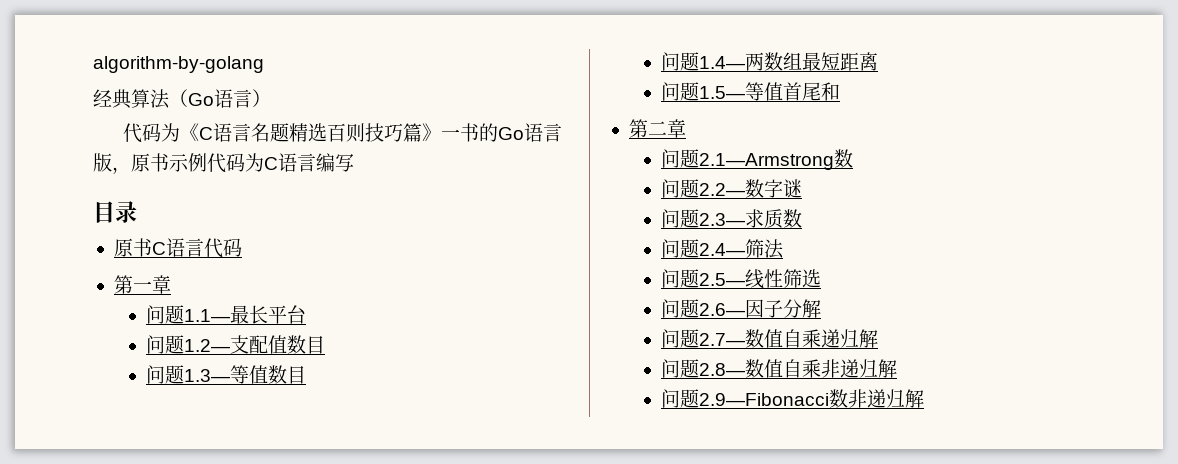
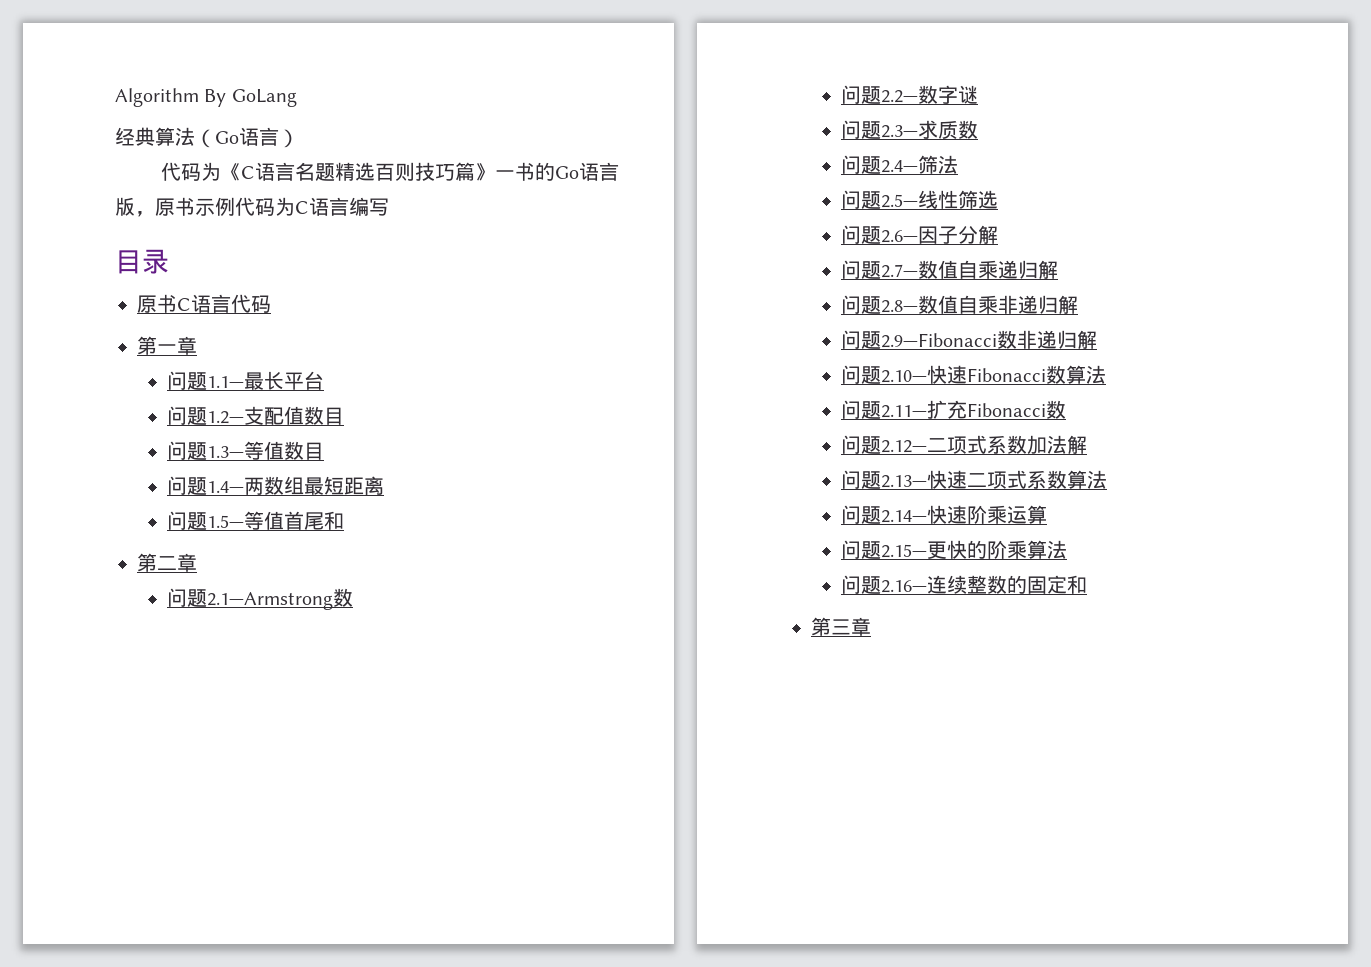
[93,56,264,73] algorithm-by-golang -> [115,88,297,107] Algorithm By GoLang
(925, 398) none -> [840,365,1106,384] [840,400,1066,419] [840,435,1087,455] [840,470,1107,489] [840,505,1047,524] [840,540,1067,559] [840,575,1087,594] [811,617,871,636] // 问题2.10—快速Fibonacci数算法 // 问题2.11—扩充Fibonacci数 // 问题2.12—二项式系数加法解 // 问题2.13—快速二项式系数算法 // 问题2.14—快速阶乘运算 // 问题2.15—更快的阶乘算法 // 问题2.16—连续整数的固定和 // 第三章

